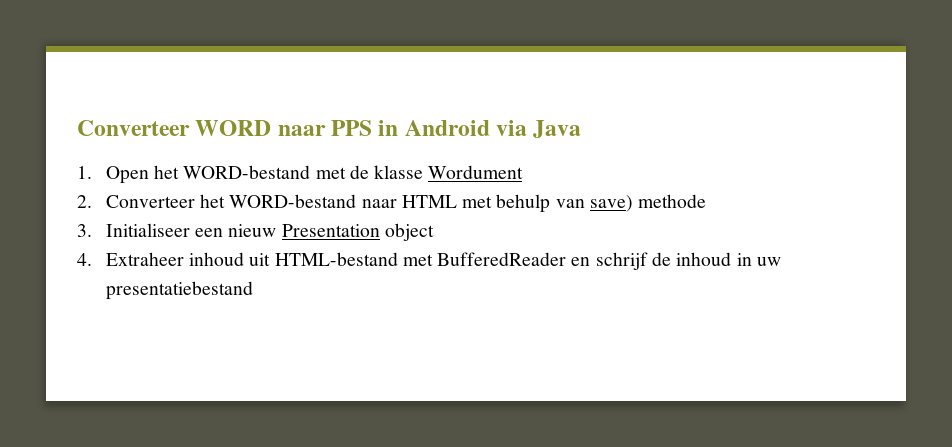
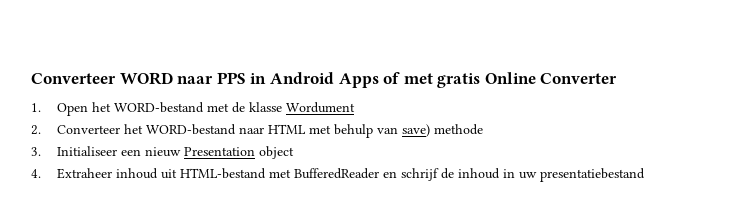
[496,120,582,138] via Java -> [338,72,618,88] Apps of met gratis Online Converter

